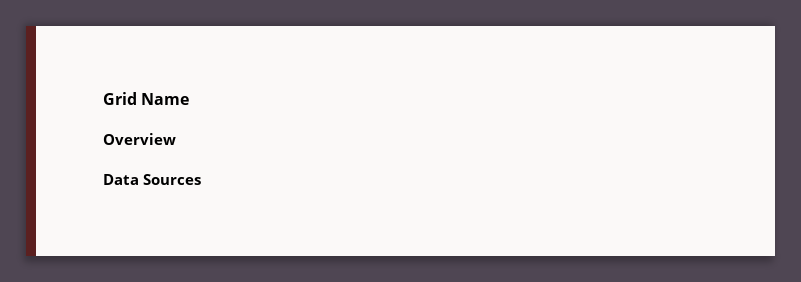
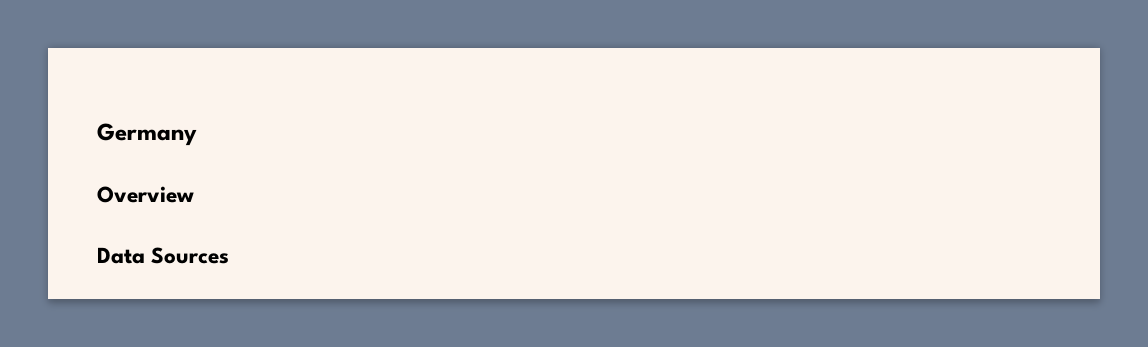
[103,92,190,105] Grid Name -> [97,123,197,146] Germany

